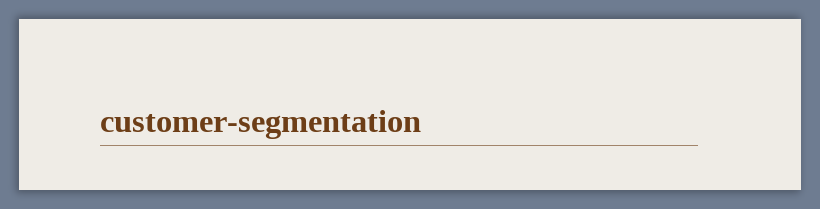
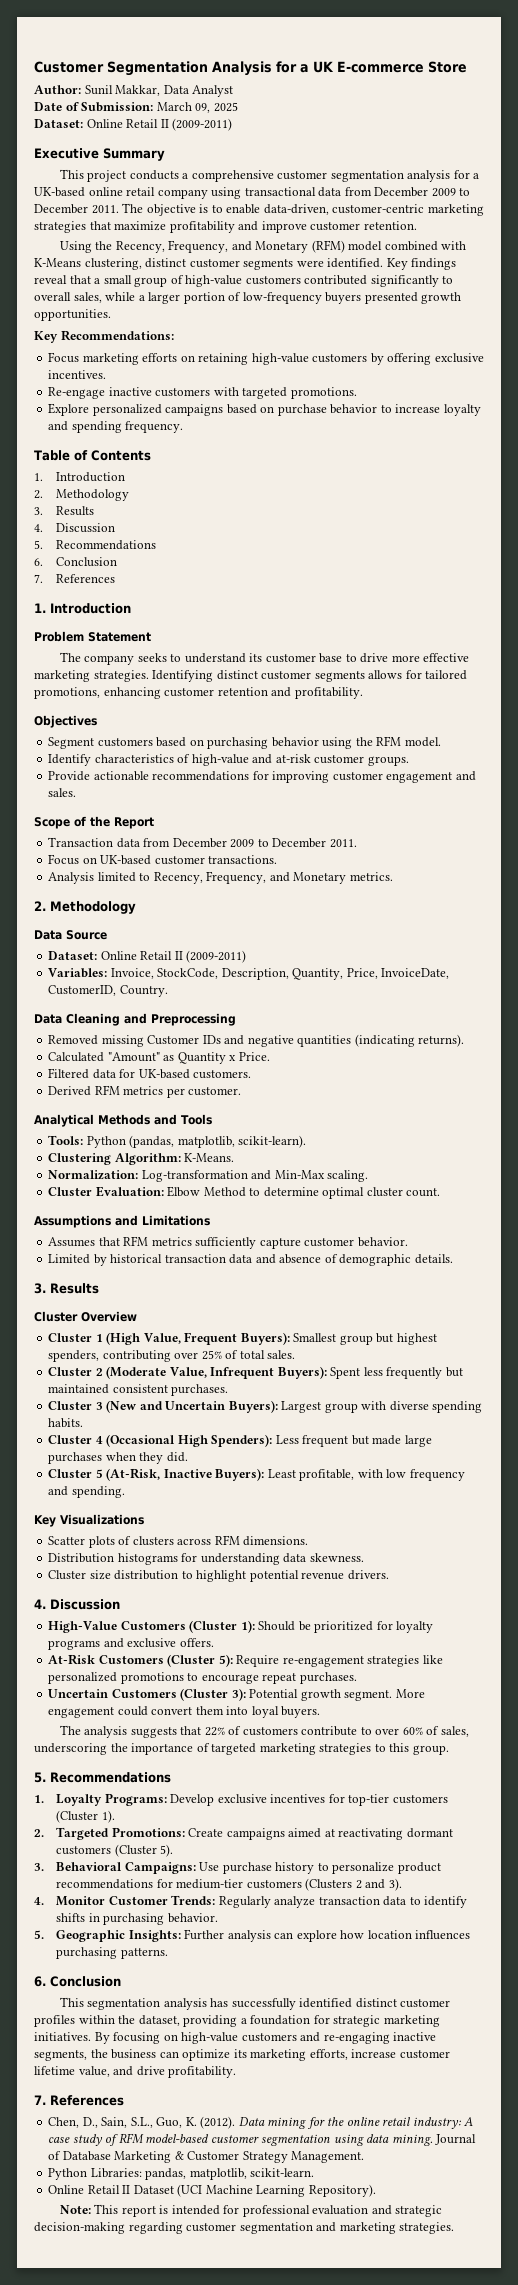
[100,110,421,139] customer-segmentation -> [34,61,467,76] [34,85,234,97] [34,102,238,113] [34,118,233,131] [34,148,165,161] [59,169,480,182] [34,187,471,199] [34,203,484,216] [34,221,417,233] [59,240,467,253] [34,258,457,270] [34,275,454,287] [34,292,462,304] [34,309,111,321] [34,330,174,343] [48,352,484,365] [48,370,107,379] [48,387,357,399] [48,403,481,416] [48,421,184,433] [34,450,151,461] [34,472,126,482] [34,489,130,501] [34,506,95,516] [34,523,116,533] [34,540,157,550] [34,557,118,567] [34,574,116,583] [34,603,131,614] [34,631,151,642] [59,652,470,665] [34,670,468,682] [34,687,363,699] [34,715,97,728] [48,736,441,749] [48,754,409,766] [48,771,476,783] [48,788,77,797] [34,816,154,829] [48,837,357,848] [48,854,278,865] [48,871,393,884] [34,901,136,914] [34,930,107,940] [48,950,247,963] [48,968,450,980] [48,985,168,997] [34,1013,236,1026] [48,1034,465,1047] [48,1052,270,1064] [48,1068,252,1079] [48,1085,242,1098] [34,1114,212,1127] [48,1135,307,1148] [48,1153,235,1165] [48,1170,369,1182] [48,1186,441,1199] [34,1215,210,1228] [48,1236,408,1249] [48,1254,453,1266] [34,1283,99,1294] [34,1311,137,1322] [48,1332,437,1345] [48,1350,296,1362] [48,1366,463,1379] [48,1384,229,1396] [48,1400,483,1413] [48,1418,84,1428] [48,1434,432,1447] [48,1452,188,1464] [48,1468,465,1481] [48,1486,125,1498] [34,1514,144,1527] [48,1535,309,1548] [48,1553,364,1565] [48,1570,389,1582] [34,1599,120,1610] [48,1620,434,1633] [48,1638,214,1650] [48,1654,443,1667] [48,1672,357,1684] [48,1688,425,1701] [48,1706,321,1718] [59,1725,469,1738] [34,1743,449,1755] [34,1772,171,1783] [34,1793,448,1806] [56,1810,115,1823] [34,1827,453,1840] [56,1844,174,1857] [34,1862,441,1874] [56,1878,402,1891] [34,1895,468,1908] [56,1913,218,1925] [34,1929,471,1942] [56,1947,168,1959] [34,1976,121,1987] [59,1997,451,2010] [34,2015,440,2027] [34,2032,437,2044] [34,2049,450,2061] [34,2066,237,2078] [34,2095,124,2106] [48,2116,474,2129] [48,2133,477,2146] [48,2151,365,2163] [48,2168,315,2180] [48,2184,376,2197] [59,2204,443,2217] [34,2222,455,2234] Customer Segmentation Analysis for a UK E-commerce Store // Author: Sunil Makkar, Data Analyst // Date of Submission: March 09, 2025 // Dataset: Online Retail II (2009-2011) // Executive Summary // This project conducts a comprehensive customer segmentation analysis for a UK-based online retail company using transactional data from December 2009 to December 2011. The objective is to enable data-driven, customer-centric marketing strategies that maximize profitability and improve customer retention. // Using the Recency, Frequency, and Monetary (RFM) model combined with K-Means clustering, distinct customer segments were identified. Key findings reveal that a small group of high-value customers contributed significantly to overall sales, while a larger portion of low-frequency buyers presented growth opportunities. // Key Recommendations: // Focus marketing efforts on retaining high-value customers by offering exclusive incentives. // Re-engage inactive customers with targeted promotions. // Explore personalized campaigns based on purchase behavior to increase loyalty and spending frequency. // Table of Contents // 1. Introduction // 2. Methodology // 3. Results // 4. Discussion // 5. Recommendations // 6. Conclusion // 7. References // 1. Introduction // Problem Statement // The company seeks to understand its customer base to drive more effective marketing strategies. Identifying distinct customer segments allows for tailored promotions, enhancing customer retention and profitability. // Objectives // Segment customers based on purchasing behavior using the RFM model. // Identify characteristics of high-value and at-risk customer groups. // Provide actionable recommendations for improving customer engagement and sales. // Scope of the Report // Transaction data from December 2009 to December 2011. // Focus on UK-based customer transactions. // Analysis limited to Recency, Frequency, and Monetary metrics. // 2. Methodology // Data Source // Dataset: Online Retail II (2009-2011) // Variables: Invoice, StockCode, Description, Quantity, Price, InvoiceDate, CustomerID, Country. // Data Cleaning and Preprocessing // Removed missing Customer IDs and negative quantities (indicating returns). // Calculated "Amount" as Quantity x Price. // Filtered data for UK-based customers. // Derived RFM metrics per customer. // Analytical Methods and Tools // Tools: Python (pandas, matplotlib, scikit-learn). // Clustering Algorithm: K-Means. // Normalization: Log-transformation and Min-Max scaling. // Cluster Evaluation: Elbow Method to determine optimal cluster count. // Assumptions and Limitations // Assumes that RFM metrics sufficiently capture customer behavior. // Limited by historical transaction data and absence of demographic details. // 3. Results // Cluster Overview // Cluster 1 (High Value, Frequent Buyers): Smallest group but highest spenders, contributing over 25% of total sales. // Cluster 2 (Moderate Value, Infrequent Buyers): Spent less frequently but maintained consistent purchases. // Cluster 3 (New and Uncertain Buyers): Largest group with diverse spending habits. // Cluster 4 (Occasional High Spenders): Less frequent but made large purchases when they did. // Cluster 5 (At-Risk, Inactive Buyers): Least profitable, with low frequency and spending. // Key Visualizations // Scatter plots of clusters across RFM dimensions. // Distribution histograms for understanding data skewness. // Cluster size distribution to highlight potential revenue drivers. // 4. Discussion // High-Value Customers (Cluster 1): Should be prioritized for loyalty programs and exclusive offers. // At-Risk Customers (Cluster 5): Require re-engagement strategies like personalized promotions to encourage repeat purchases. // Uncertain Customers (Cluster 3): Potential growth segment. More engagement could convert them into loyal buyers. // The analysis suggests that 22% of customers contribute to over 60% of sales, underscoring the importance of targeted marketing strategies to this group. // 5. Recommendations // 1. Loyalty Programs: Develop exclusive incentives for top-tier customers (Cluster 1). // 2. Targeted Promotions: Create campaigns aimed at reactivating dormant customers (Cluster 5). // 3. Behavioral Campaigns: Use purchase history to personalize product recommendations for medium-tier customers (Clusters 2 and 3). // 4. Monitor Customer Trends: Regularly analyze transaction data to identify shifts in purchasing behavior. // 5. Geographic Insights: Further analysis can explore how location influences purchasing patterns. // 6. Conclusion // This segmentation analysis has successfully identified distinct customer profiles within the dataset, providing a foundation for strategic marketing initiatives. By focusing on high-value customers and re-engaging inactive segments, the business can optimize its marketing efforts, increase customer lifetime value, and drive profitability. // 7. References // Chen, D., Sain, S.L., Guo, K. (2012). Data mining for the online retail industry: A case study of RFM model-based customer segmentation using data mining. Journal of Database Marketing & Customer Strategy Management. // Python Libraries: pandas, matplotlib, scikit-learn. // Online Retail II Dataset (UCI Machine Learning Repository). // Note: This report is intended for professional evaluation and strategic decision-making regarding customer segmentation and marketing strategies.

